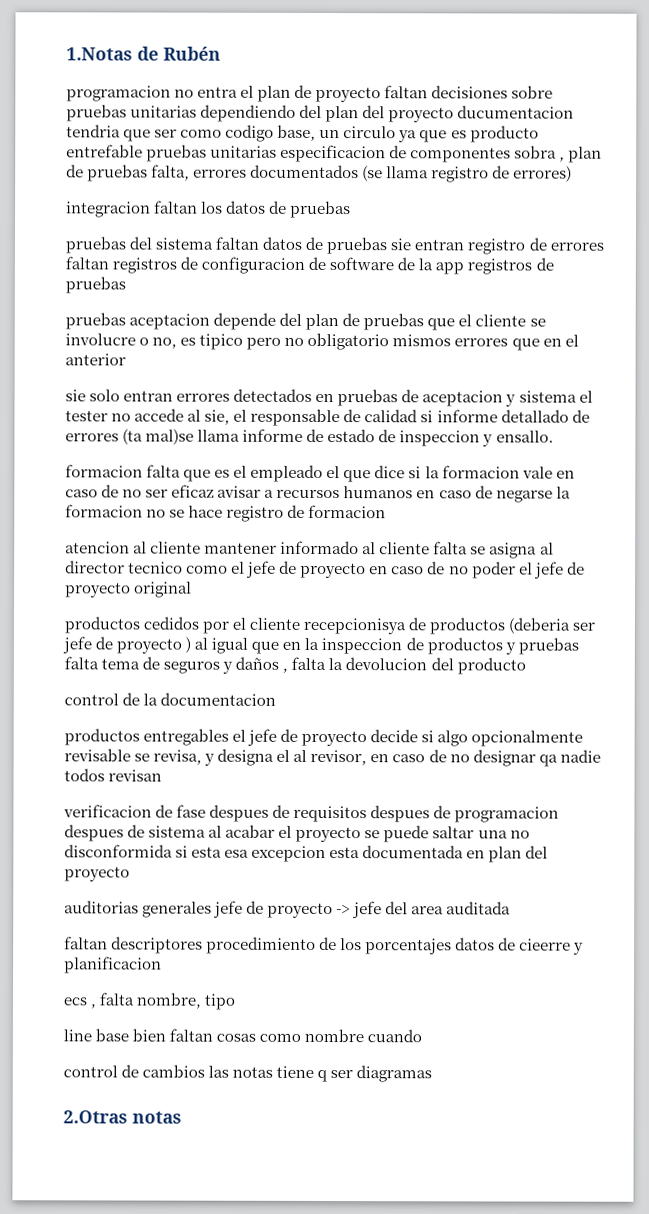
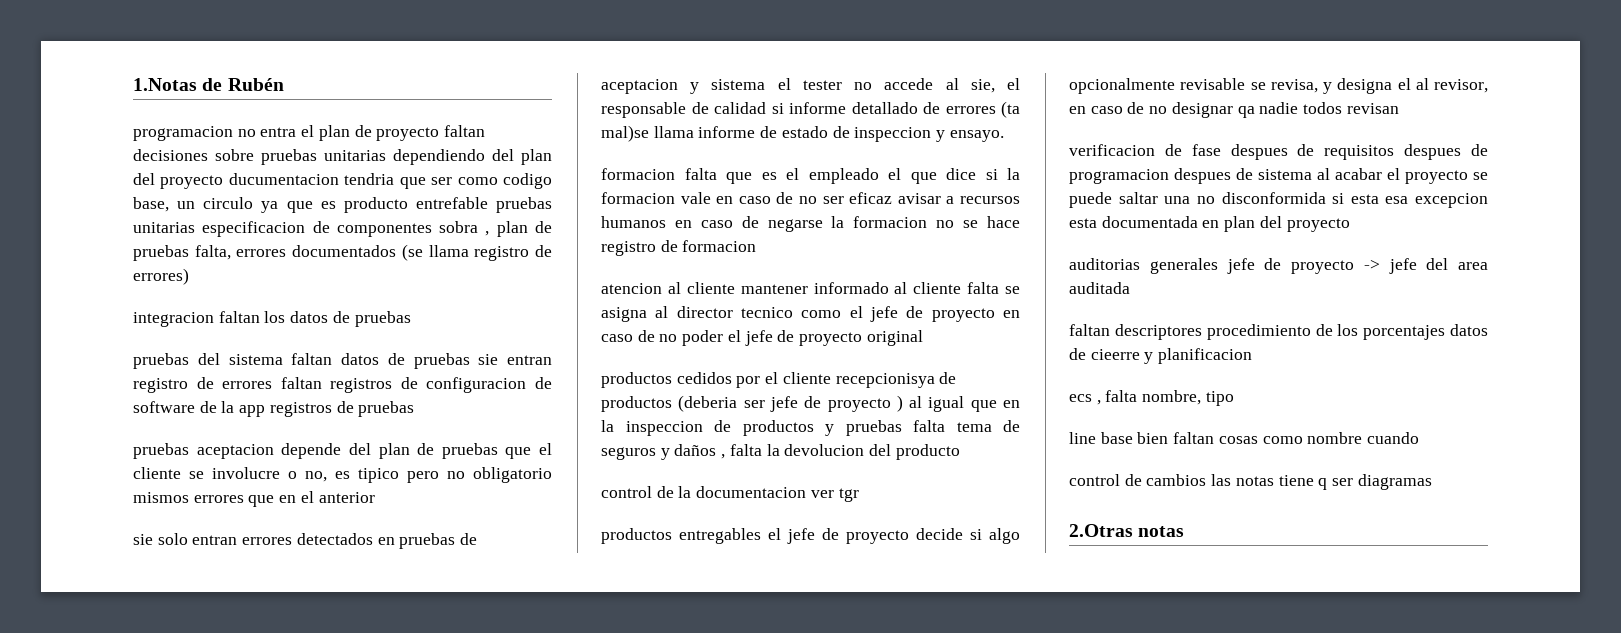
[495,430,554,443] ensallo. -> [949,130,1004,142] ensayo.
(277, 699) none -> [810,488,859,502] ver tgr

